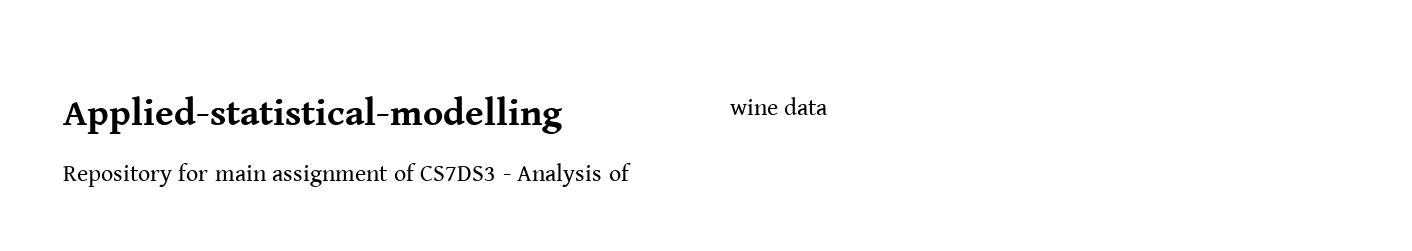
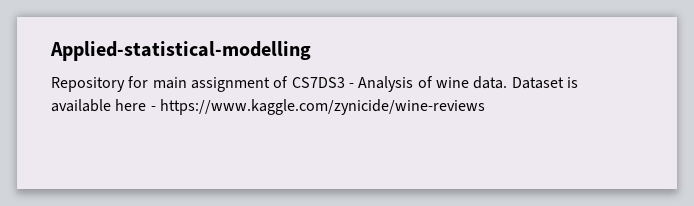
[784,97,829,115] data -> [473,76,578,89] [51,99,485,115] data. Dataset is available here - https://www.kaggle.com/zynicide/wine-reviews

